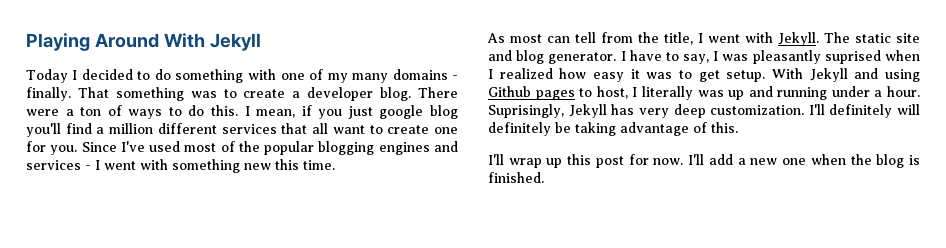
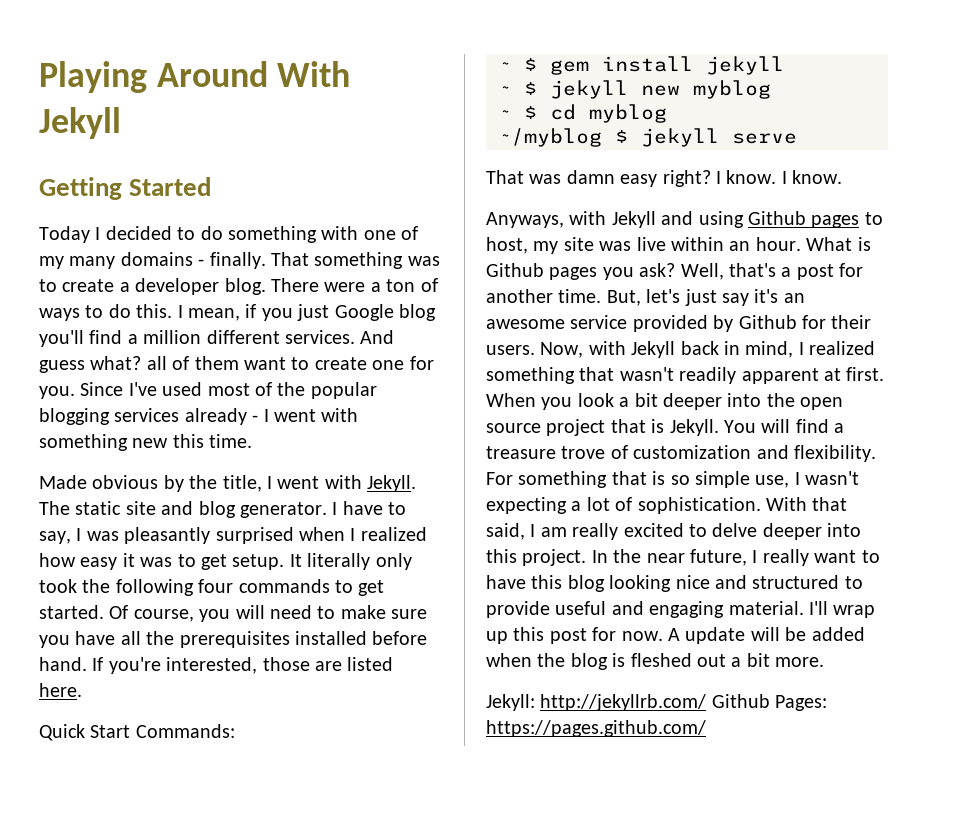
(261, 42) none -> [39,177,212,200] // Getting Started
[379,105,424,119] google -> [334,304,394,321] Google
[221,123,329,134] services that all -> [285,330,395,344] [39,356,239,373] services. And guess what? all of them
[378,141,458,155] [26,160,81,170] engines and services -> [114,408,247,425] services already
[487,32,633,43] As most can tell from -> [39,475,184,492] Made obvious by
[824,50,881,64] suprised -> [215,527,294,544] surprised
[772,68,803,79] With -> [289,553,412,570] [39,579,385,596] [39,605,428,622] [39,631,428,648] [39,657,394,674] [39,683,82,697] [39,724,235,741] [498,56,784,75] [498,80,771,99] [498,104,667,123] [498,128,797,147] [486,170,843,187] [486,211,607,228] It literally only took the following four commands to get started. Of course, you will need to make sure you have all the prerequisites installed before hand. If you're interested, those are listed here. // Quick Start Commands: // ~ $ gem install jekyll // ~ $ jekyll new myblog // ~ $ cd myblog // ~/myblog $ jekyll serve // That was damn easy right? I know. I know. // Anyways, with
[632,86,920,100] [488,104,920,118] [488,122,738,136] I literally was up and running under a hour. Suprisingly, Jekyll has very deep customization. I'll definitely will definitely be taking advantage of this. // -> [533,237,871,254] [486,263,864,280] [486,289,805,306] [486,315,872,332] [486,341,876,358] [486,367,885,384] [486,393,844,410] [486,419,845,436] [486,445,876,462] [486,471,860,488] [486,497,848,514] [486,523,862,540] [486,549,880,566] [486,575,863,592] [486,601,804,618] my site was live within an hour. What is Github pages you ask? Well, that's a post for another time. But, let's just say it's an awesome service provided by Github for their users. Now, with Jekyll back in mind, I realized something that wasn't readily apparent at first. When you look a bit deeper into the open source project that is Jekyll. You will find a treasure trove of customization and flexibility. For something that is so simple use, I wasn't expecting a lot of sophistication. With that said, I am really excited to delve deeper into this project. In the near future, I really want to have this blog looking nice and structured to provide useful and engaging material.
[688,154,920,168] [488,172,544,183] I'll add a new one when the blog is finished. -> [668,627,865,644] [486,653,825,670] [486,694,828,711] [486,720,706,737] A update will be added when the blog is fleshed out a bit more. // Jekyll: http://jekyllrb.com/ Github Pages: https://pages.github.com/

